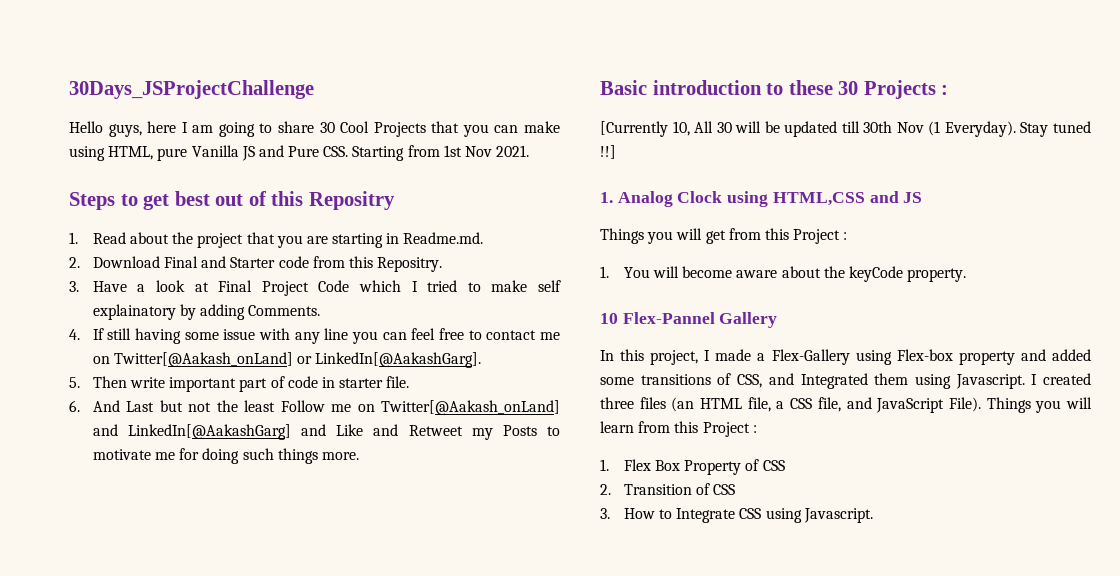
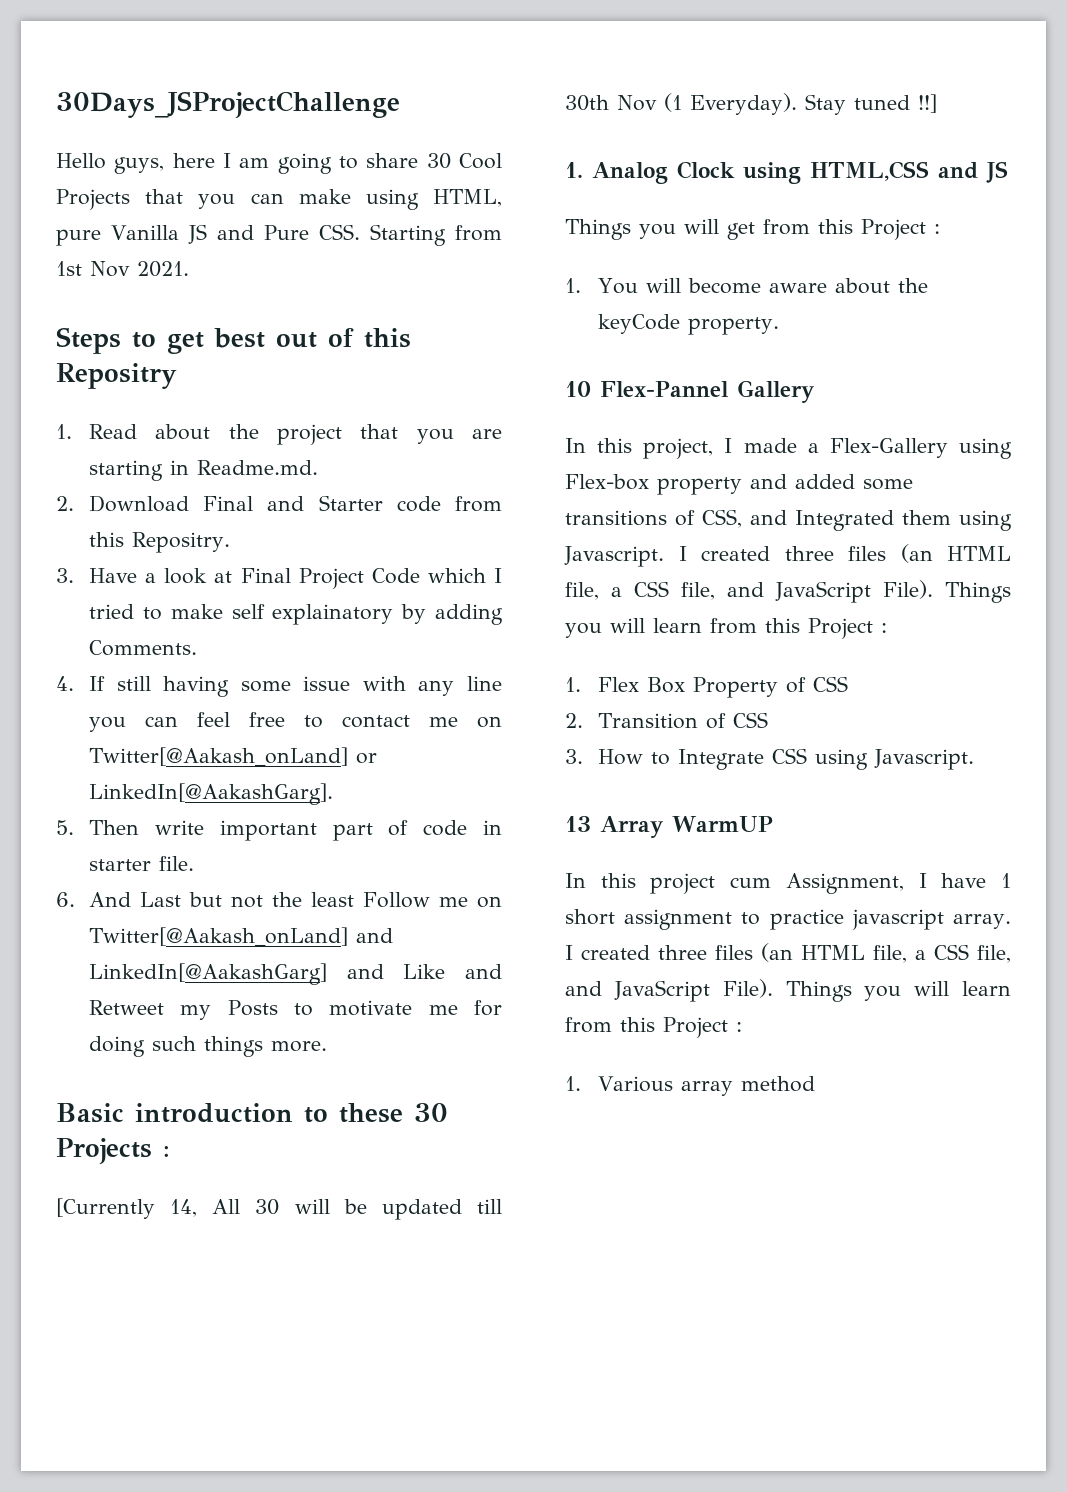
[672,121,690,136] 10, -> [170,1199,198,1217] 14,
(873, 515) none -> [565,816,773,838] [565,873,1011,894] [565,909,1012,930] [565,943,1011,963] [565,979,1011,1002] [565,1017,742,1038] [565,1076,816,1096] // 13 Array WarmUP // In this project cum Assignment, I have 1 short assignment to practice javascript array. I created three files (an HTML file, a CSS file, and JavaScript File). Things you will learn from this Project : // 1. Various array method

